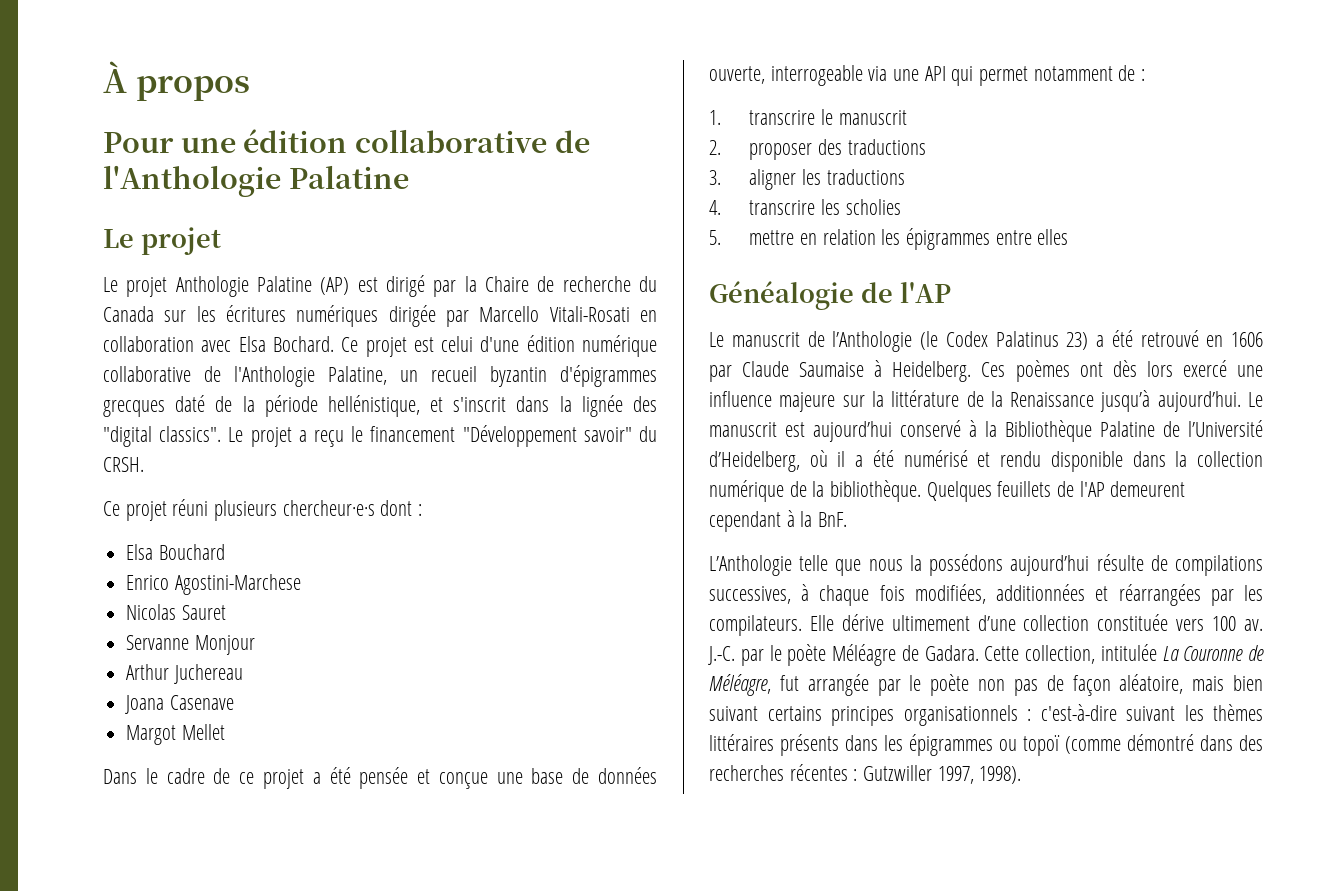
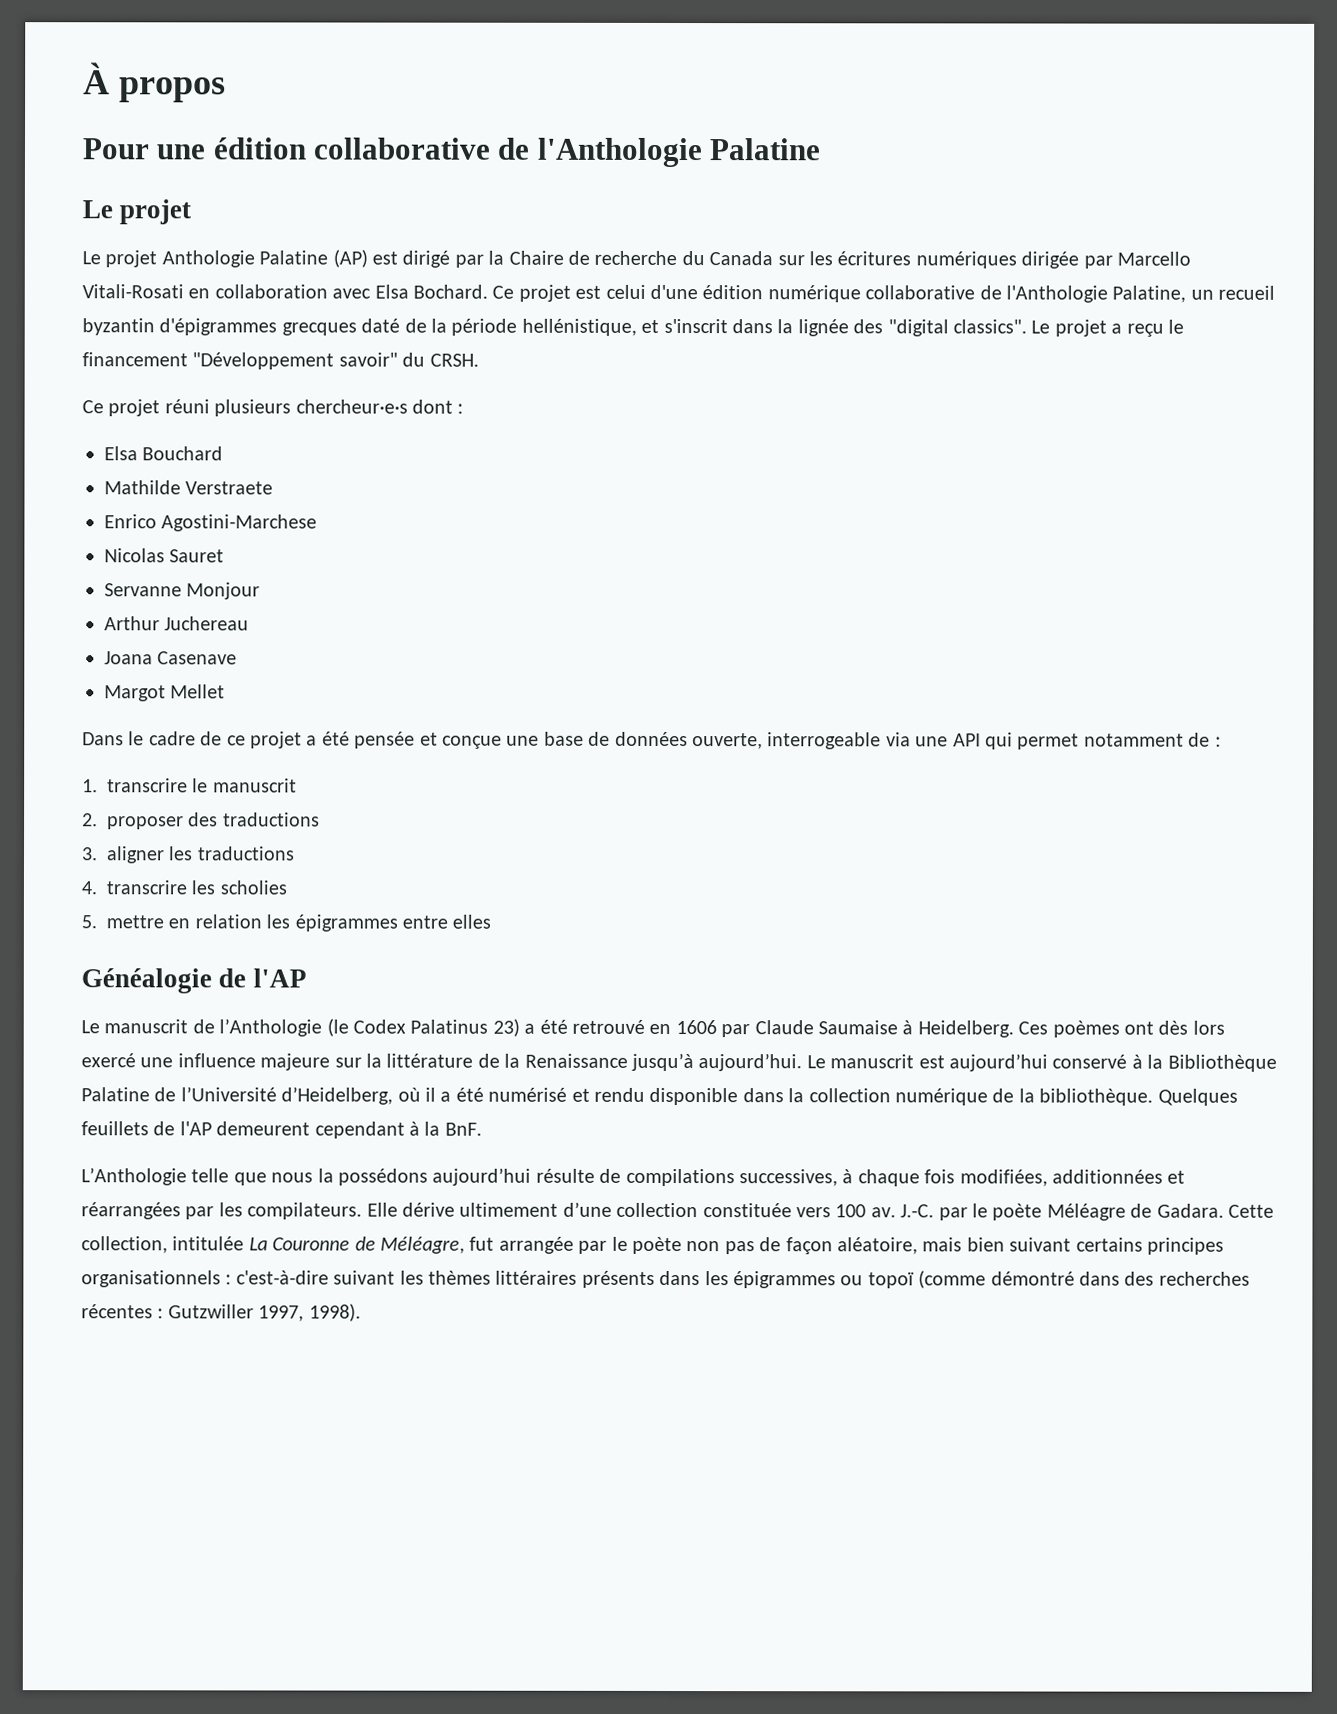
(225, 552) none -> [104,480,274,495] // Mathilde Verstraete

